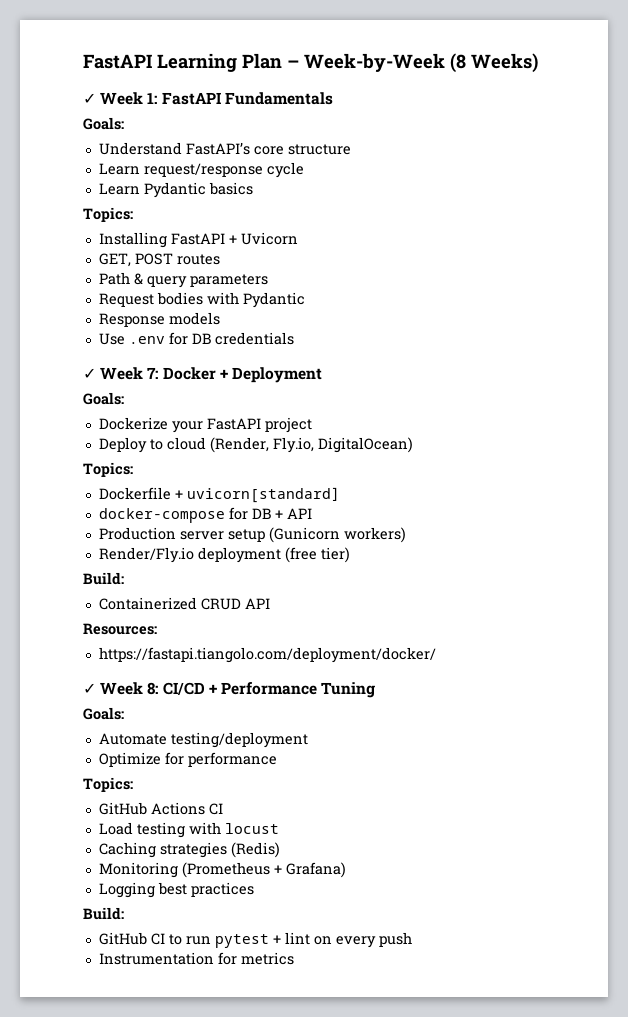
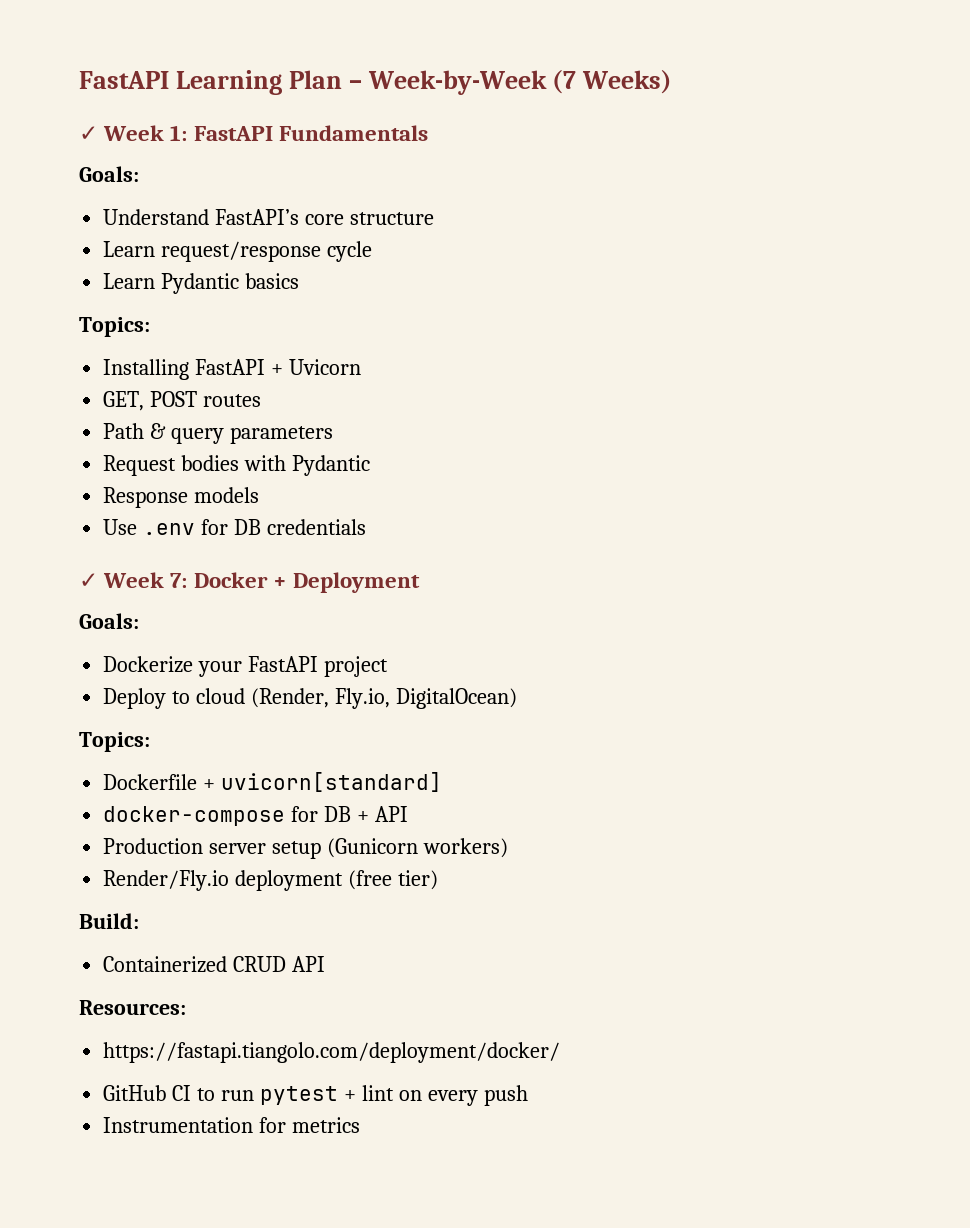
[450,53,466,73] (8 -> [552,70,577,94] (7
[83,682,376,698] [83,707,124,720] [98,732,308,748] [98,752,277,767] [83,777,133,792] [98,802,223,815] [98,822,279,838] [98,842,280,858] [98,862,346,878] [98,882,254,898] [83,907,124,920] // ✓ Week 8: CI/CD + Performance Tuning // Goals: // Automate testing/deployment // Optimize for performance // Topics: // GitHub Actions CI // Load testing with locust // Caching strategies (Redis) // Monitoring (Prometheus + Grafana) // Logging best practices // Build: -> (561, 1052) none

